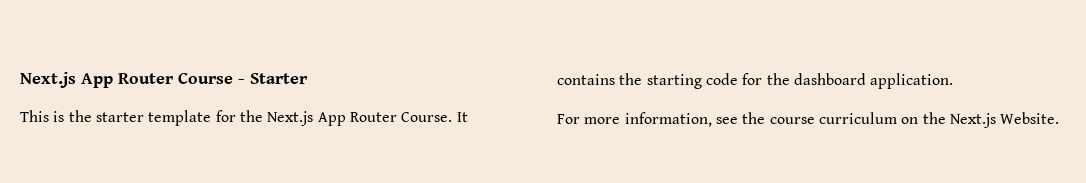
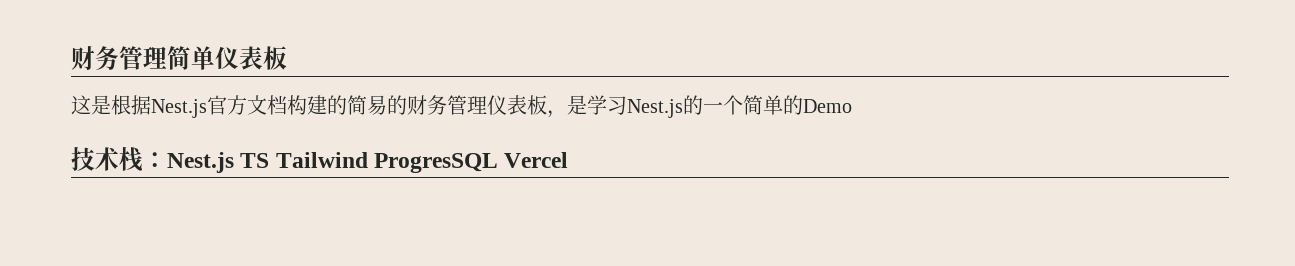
[20,72,308,88] [20,110,468,126] [557,73,954,89] [557,112,1060,128] Next.js App Router Course - Starter // This is the starter template for the Next.js App Router Course. It contains the starting code for the dashboard application. // For more information, see the course curriculum on the Next.js Website. -> [71,46,287,71] [71,95,852,118] [71,147,569,173] 财务管理简单仪表板 // 这是根据Nest.js官方文档构建的简易的财务管理仪表板，是学习Nest.js的一个简单的Demo // 技术栈：Nest.js TS Tailwind ProgresSQL Vercel

